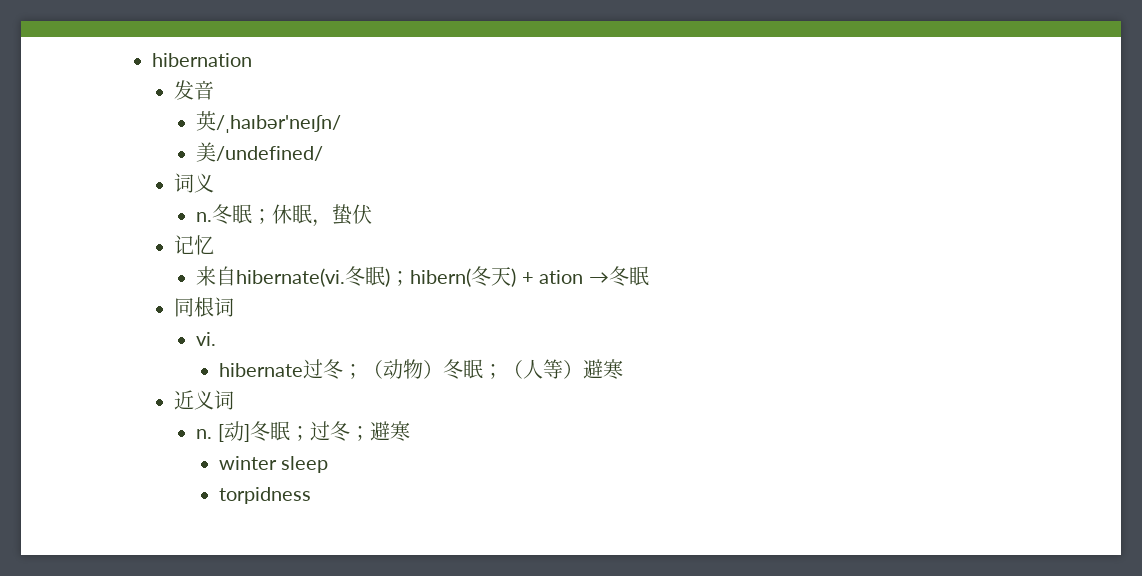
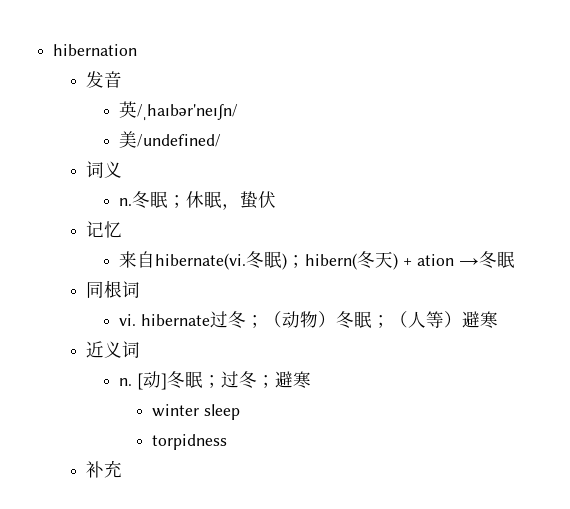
(217, 339) // -> (137, 320) none
(311, 495) none -> [86,460,123,478] // 补充

